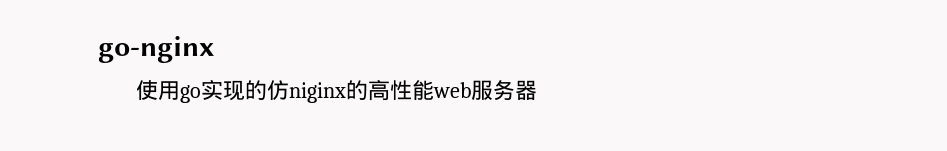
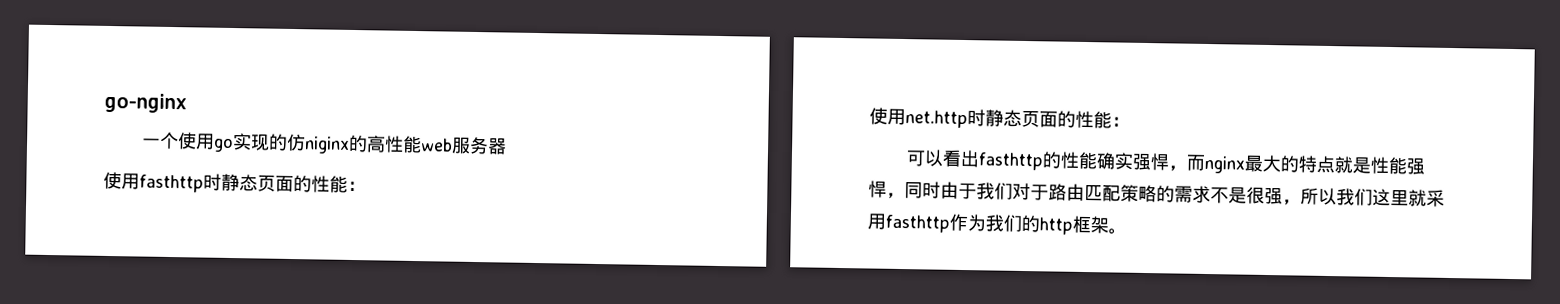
(214, 49) none -> [141,131,179,150] 一个
(537, 90) none -> [103,171,366,193] [869,107,1130,129] [905,149,1425,175] [868,180,1445,207] [867,213,1127,235] // 使用fasthttp时静态页面的性能： // 使用net.http时静态页面的性能： // 可以看出fasthttp的性能确实强悍，而nginx最大的特点就是性能强悍，同时由于我们对于路由匹配策略的需求不是很强，所以我们这里就采用fasthttp作为我们的http框架。

